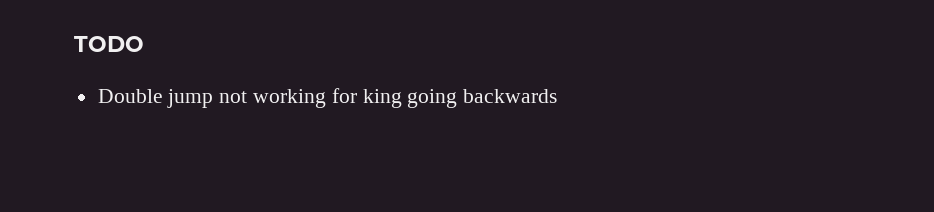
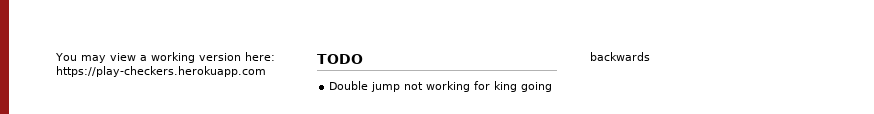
(74, 44) none -> [55,52,275,63] [56,66,266,77] You may view a working version here: https://play-checkers.herokuapp.com //

